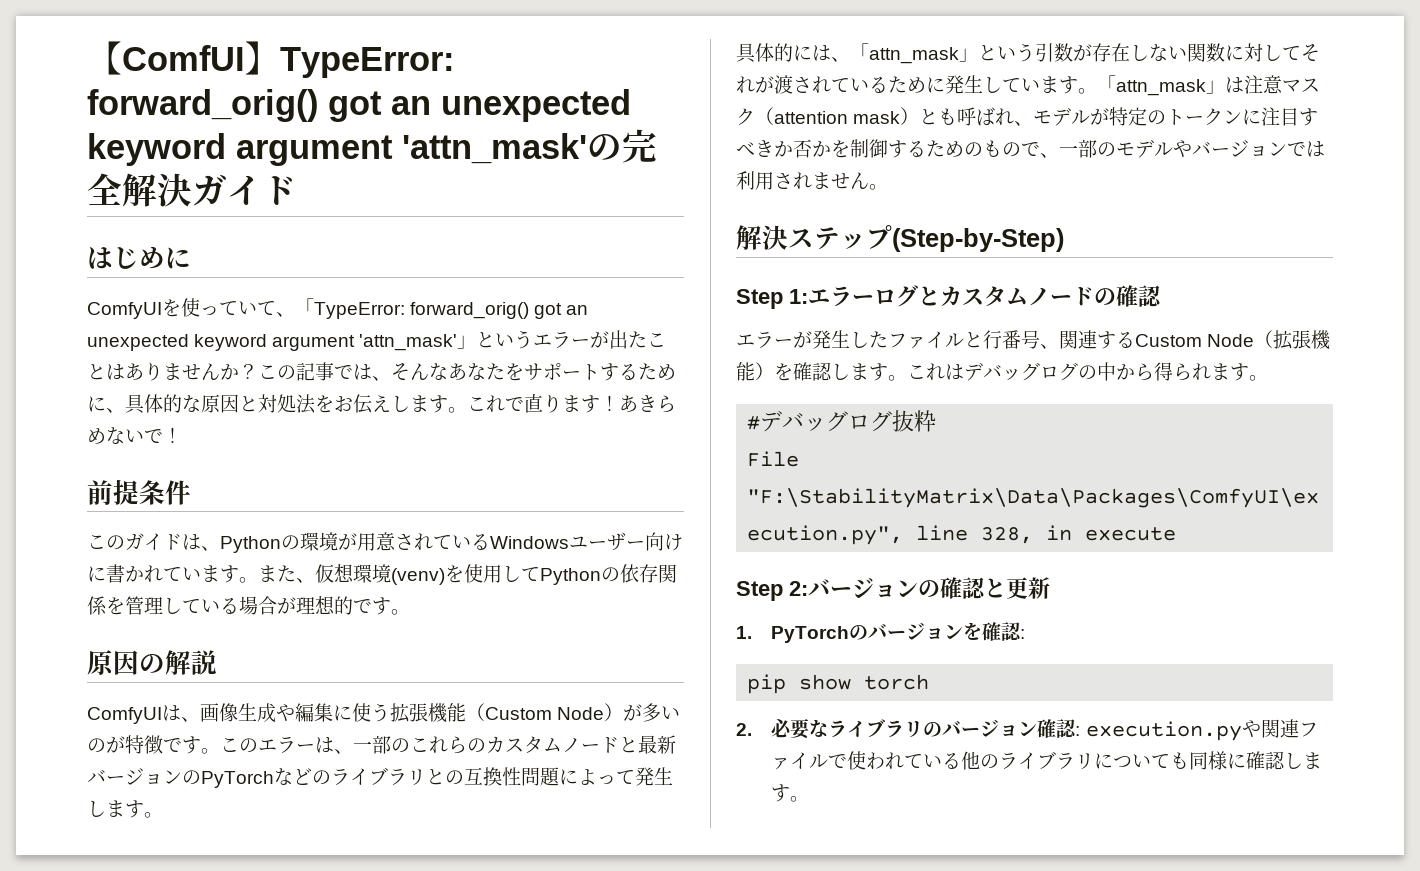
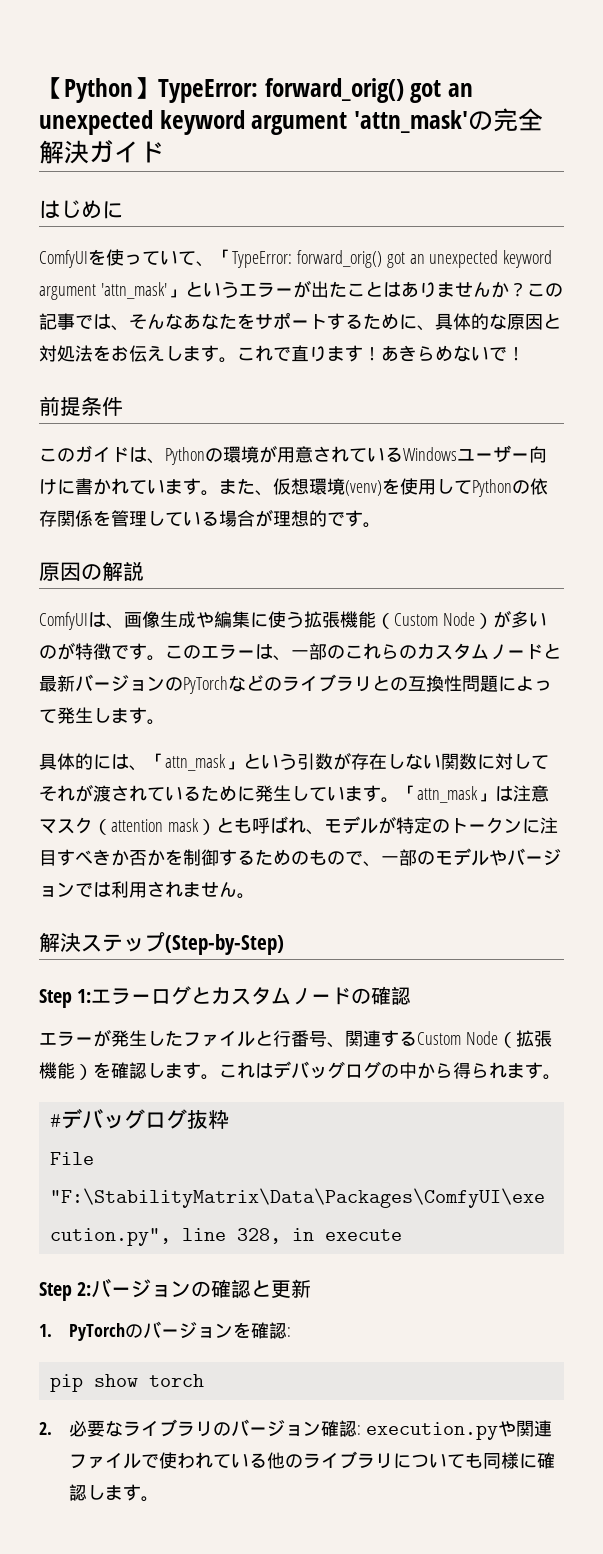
[122,45,245,71] ComfUI -> [64,78,133,103] Python

